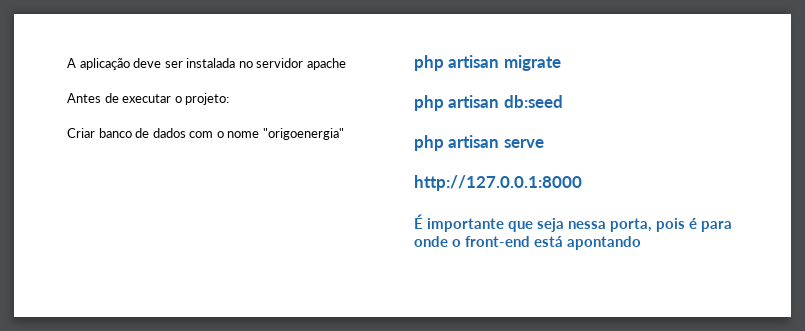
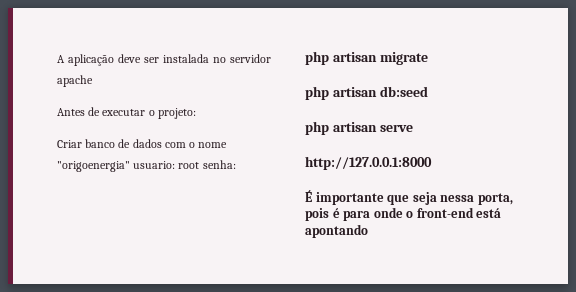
(344, 134) none -> [133,160,236,169] usuario: root senha:

